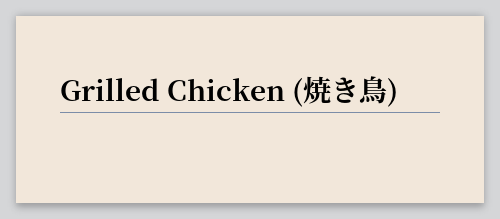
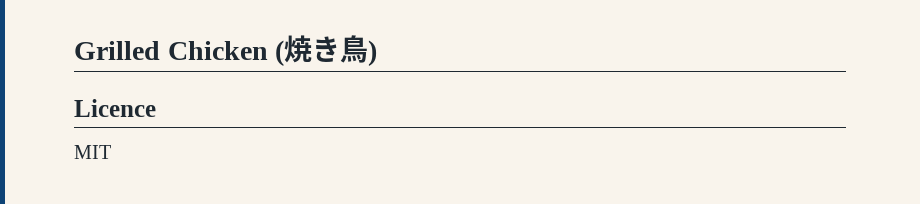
(399, 92) none -> [74,99,156,117] [74,145,111,159] // Licence // MIT

